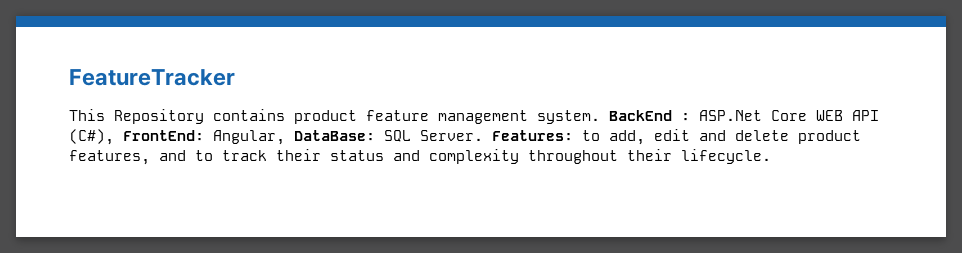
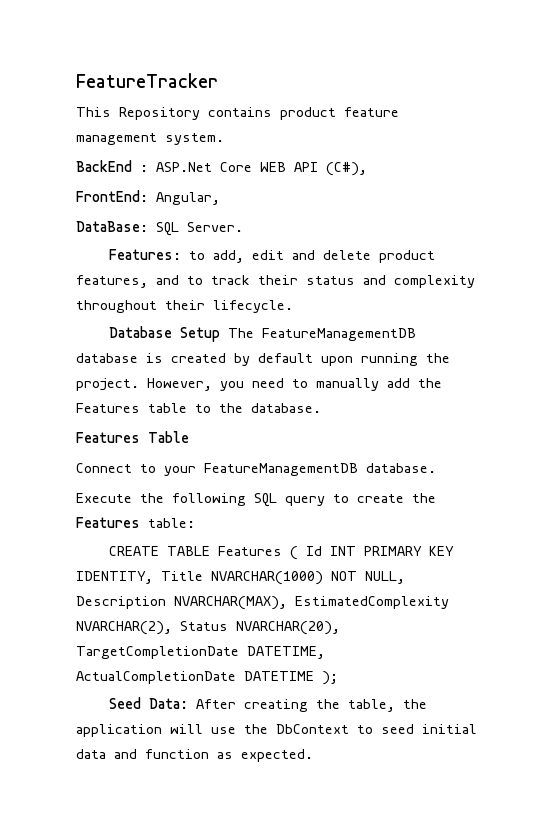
(600, 117) none -> (224, 139) //
(114, 137) none -> (367, 169) //
(285, 137) none -> (220, 198) //
(483, 135) none -> (243, 227) //
(771, 156) none -> [108,326,416,342] [76,353,450,366] [76,378,442,391] [76,403,321,413] [76,431,189,443] [76,463,436,476] [76,493,436,507] [76,517,195,528] [108,546,454,560] [76,571,405,585] [76,596,449,610] [76,621,340,635] [76,646,325,659] [76,671,338,685] [108,697,427,712] [76,724,477,737] [76,749,313,762] // Database Setup The FeatureManagementDB database is created by default upon running the project. However, you need to manually add the Features table to the database. // Features Table // Connect to your FeatureManagementDB database. // Execute the following SQL query to create the Features table: // CREATE TABLE Features ( Id INT PRIMARY KEY IDENTITY, Title NVARCHAR(1000) NOT NULL, Description NVARCHAR(MAX), EstimatedComplexity NVARCHAR(2), Status NVARCHAR(20), TargetCompletionDate DATETIME, ActualCompletionDate DATETIME ); // Seed Data: After creating the table, the application will use the DbContext to seed initial data and function as expected.

